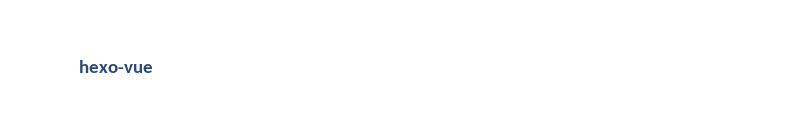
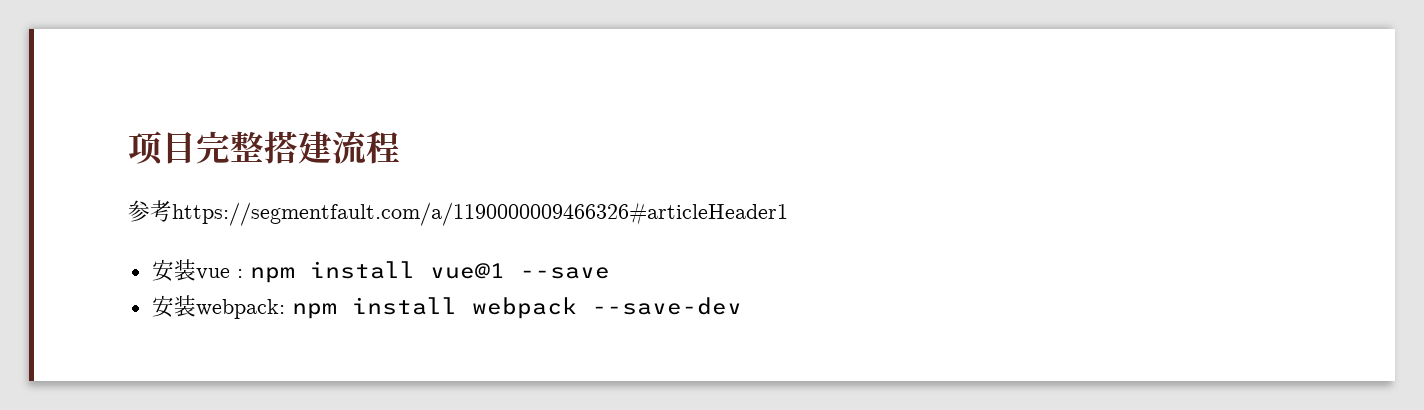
[79,60,153,73] hexo-vue -> [128,131,400,166] [128,200,788,226] [151,259,610,283] [151,295,742,319] 项目完整搭建流程 // 参考https://segmentfault.com/a/1190000009466326#articleHeader1 // 安装vue : npm install vue@1 --save // 安装webpack: npm install webpack --save-dev

